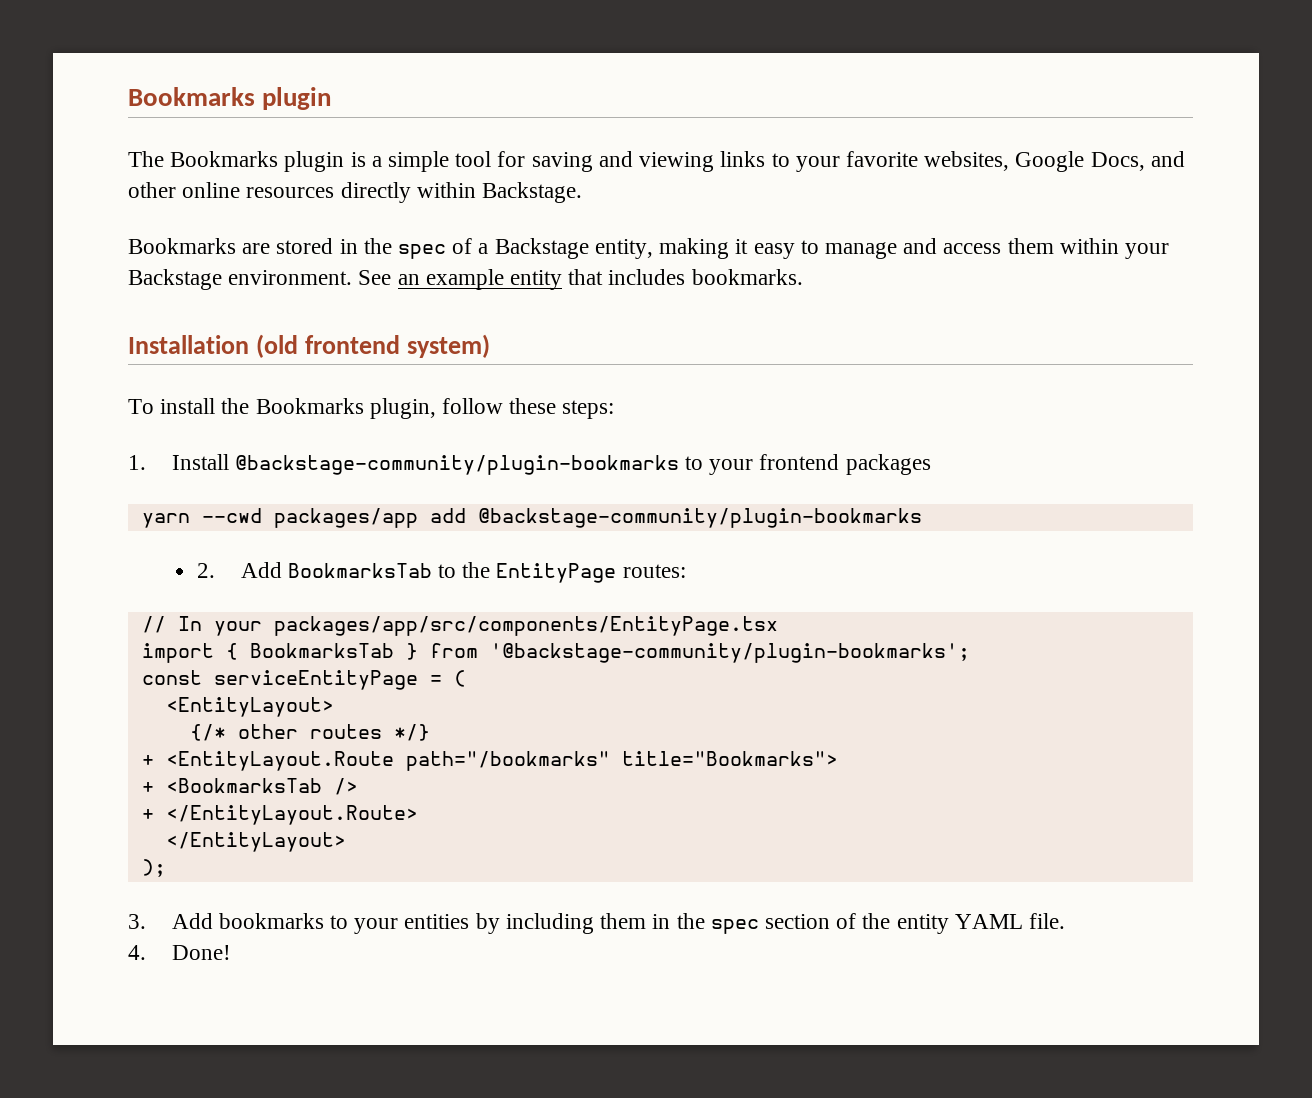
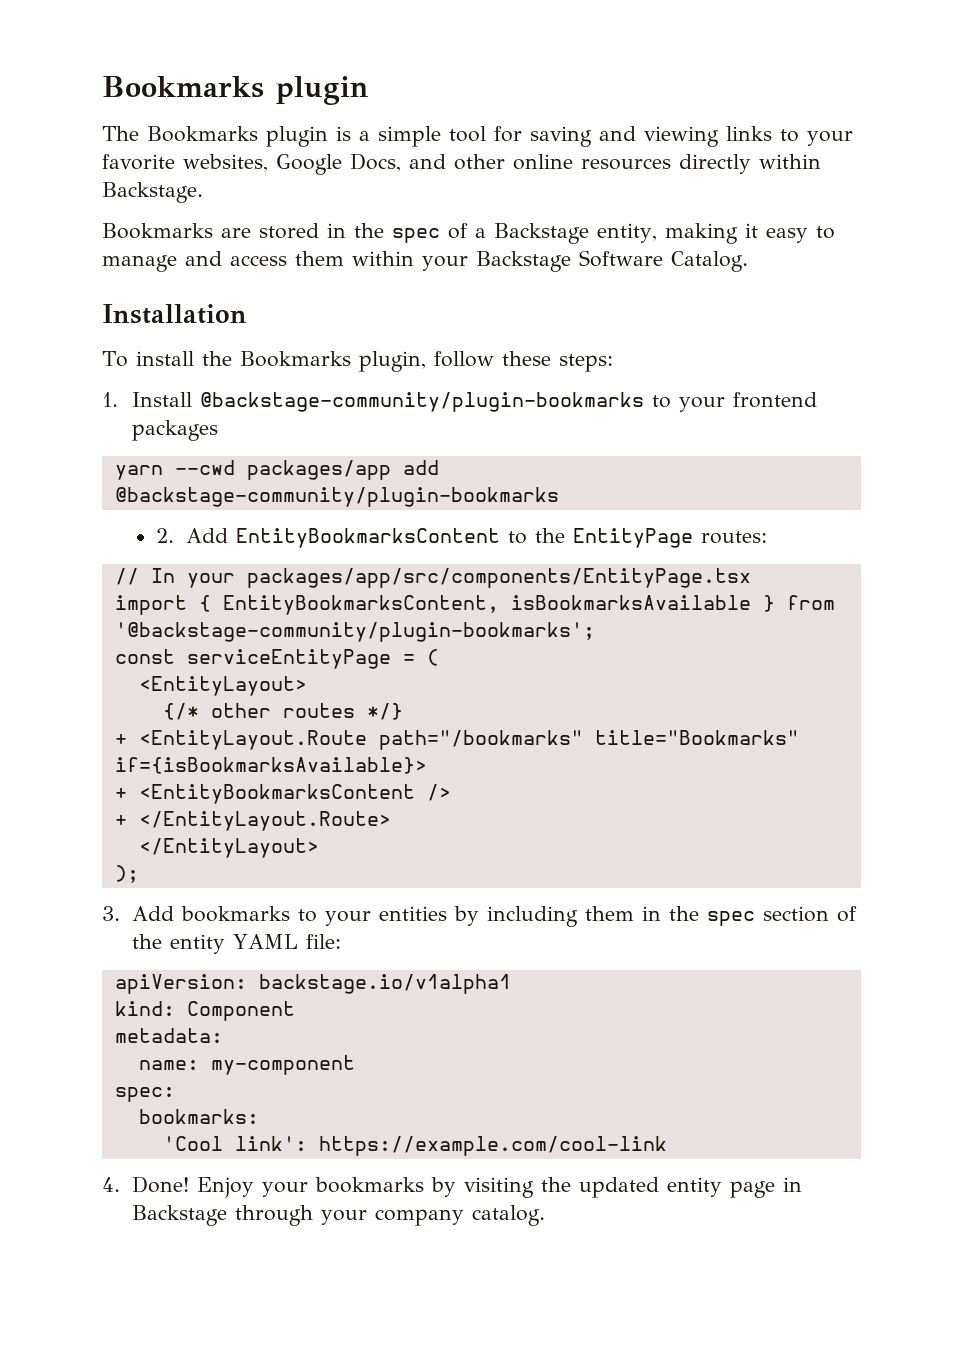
[228,269,803,290] [128,334,490,358] environment. See an example entity that includes bookmarks. // Installation (old frontend system) -> [579,250,748,272] [102,304,247,324] Software Catalog. // Installation
[287,563,432,578] BookmarksTab -> [236,528,501,548] EntityBookmarksContent
[249,643,394,658] BookmarksTab -> [222,595,751,615] EntityBookmarksContent, isBookmarksAvailable
[621,751,838,766] [141,778,322,793] title="Bookmarks"> // + <BookmarksTab -> [594,730,799,745] [114,757,427,774] [114,784,415,804] title="Bookmarks" if={isBookmarksAvailable}> // + <EntityBookmarksContent
[1028,913,1065,929] [128,945,231,960] file. // 4. Done! -> [306,934,342,949] [114,974,511,994] [114,1001,295,1021] [114,1028,223,1043] [138,1055,355,1075] [114,1087,175,1102] [138,1109,259,1124] [162,1136,667,1156] [102,1176,803,1198] [132,1205,546,1226] file: // apiVersion: backstage.io/v1alpha1 // kind: Component // metadata: // name: my-component // spec: // bookmarks: // 'Cool link': https://example.com/cool-link // 4. Done! Enjoy your bookmarks by visiting the updated entity page in Backstage through your company catalog.

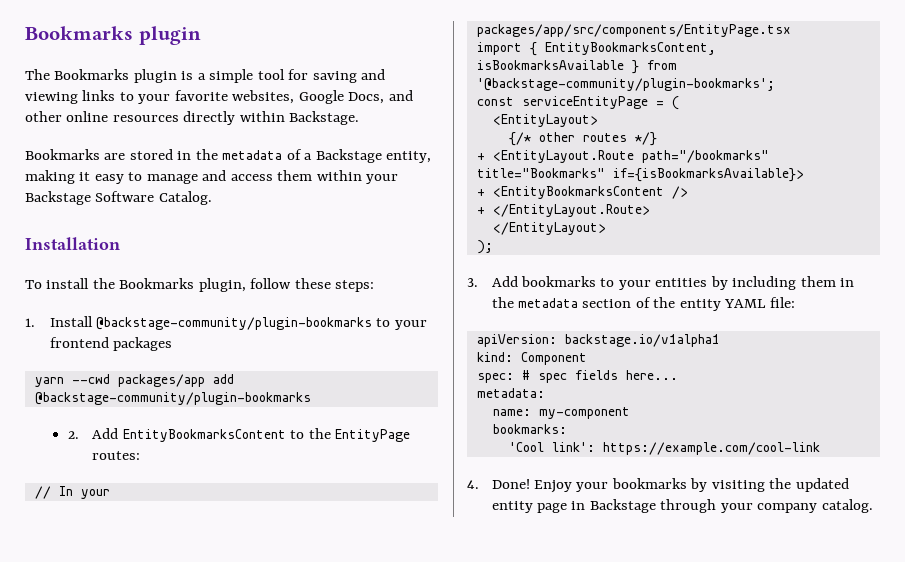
[392,228,440,243] spec -> [222,150,283,160] metadata
[707,911,756,926] spec -> [517,298,578,308] metadata
(295, 1011) none -> [476,370,678,383] // spec: # spec fields here...
[114,1087,175,1102] // spec: -> (630, 413) none

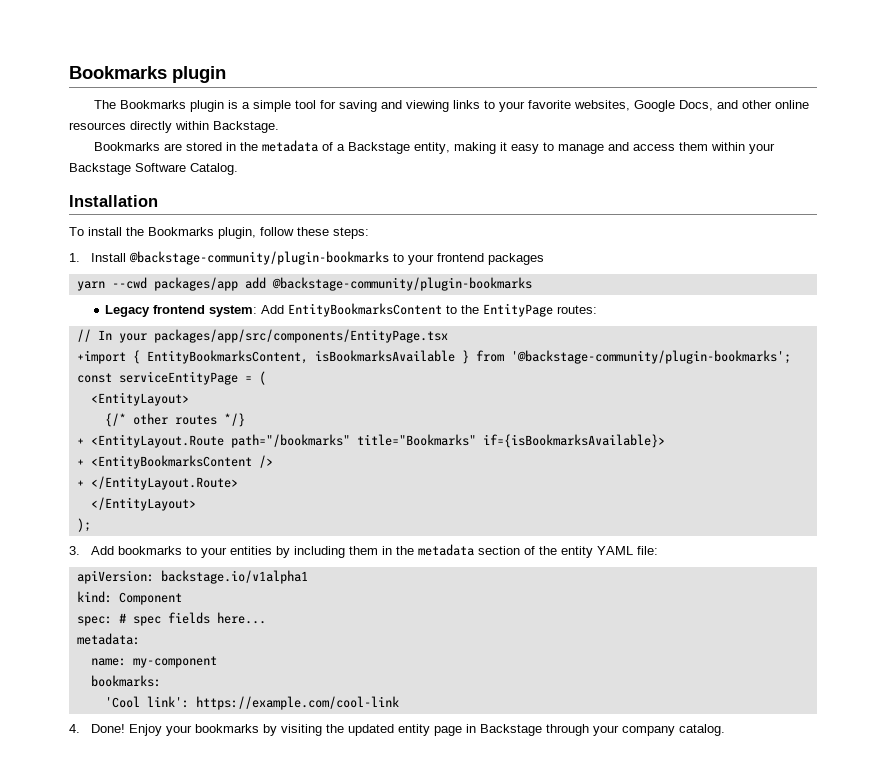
[67,431,79,439] 2. -> [105,305,258,317] Legacy frontend system:
[476,42,522,55] import -> [76,350,126,364] +import

